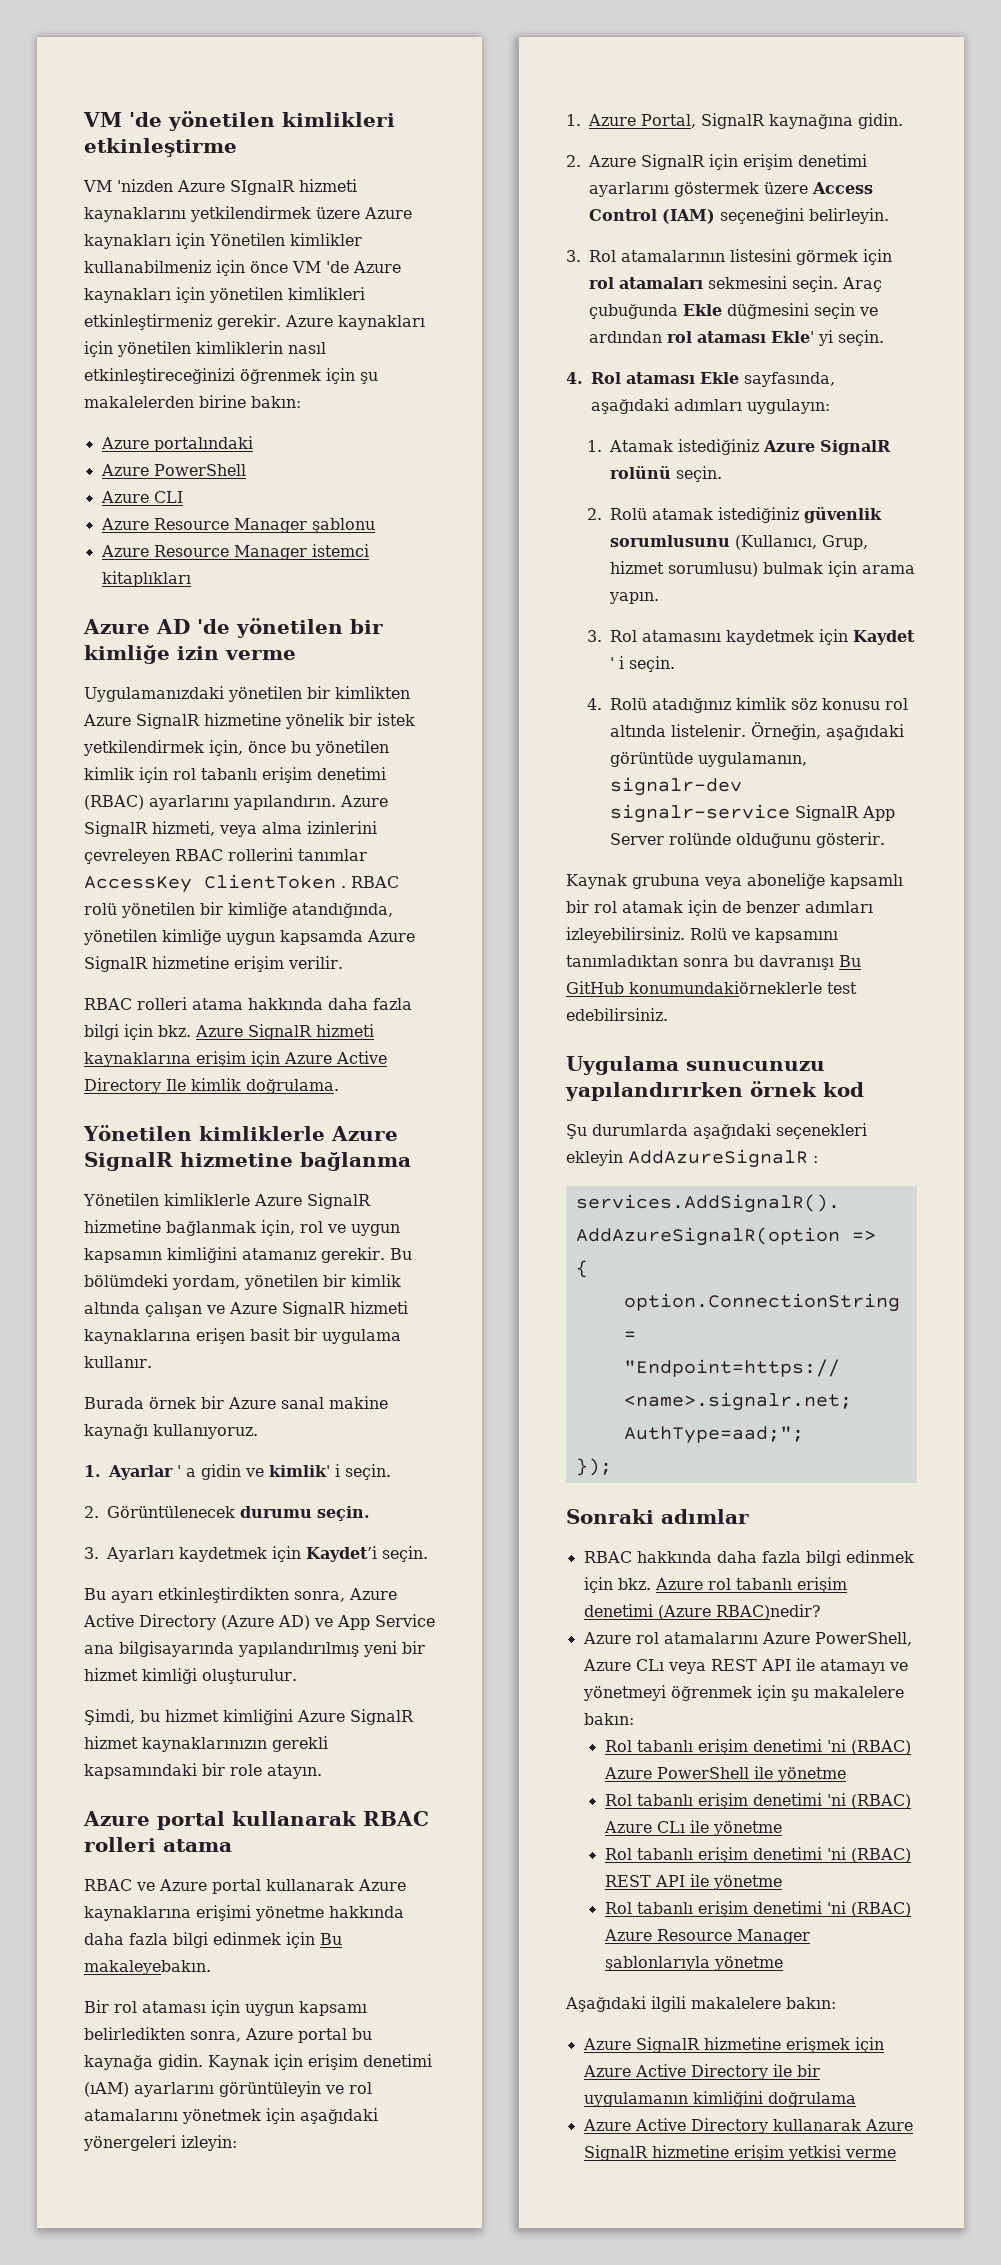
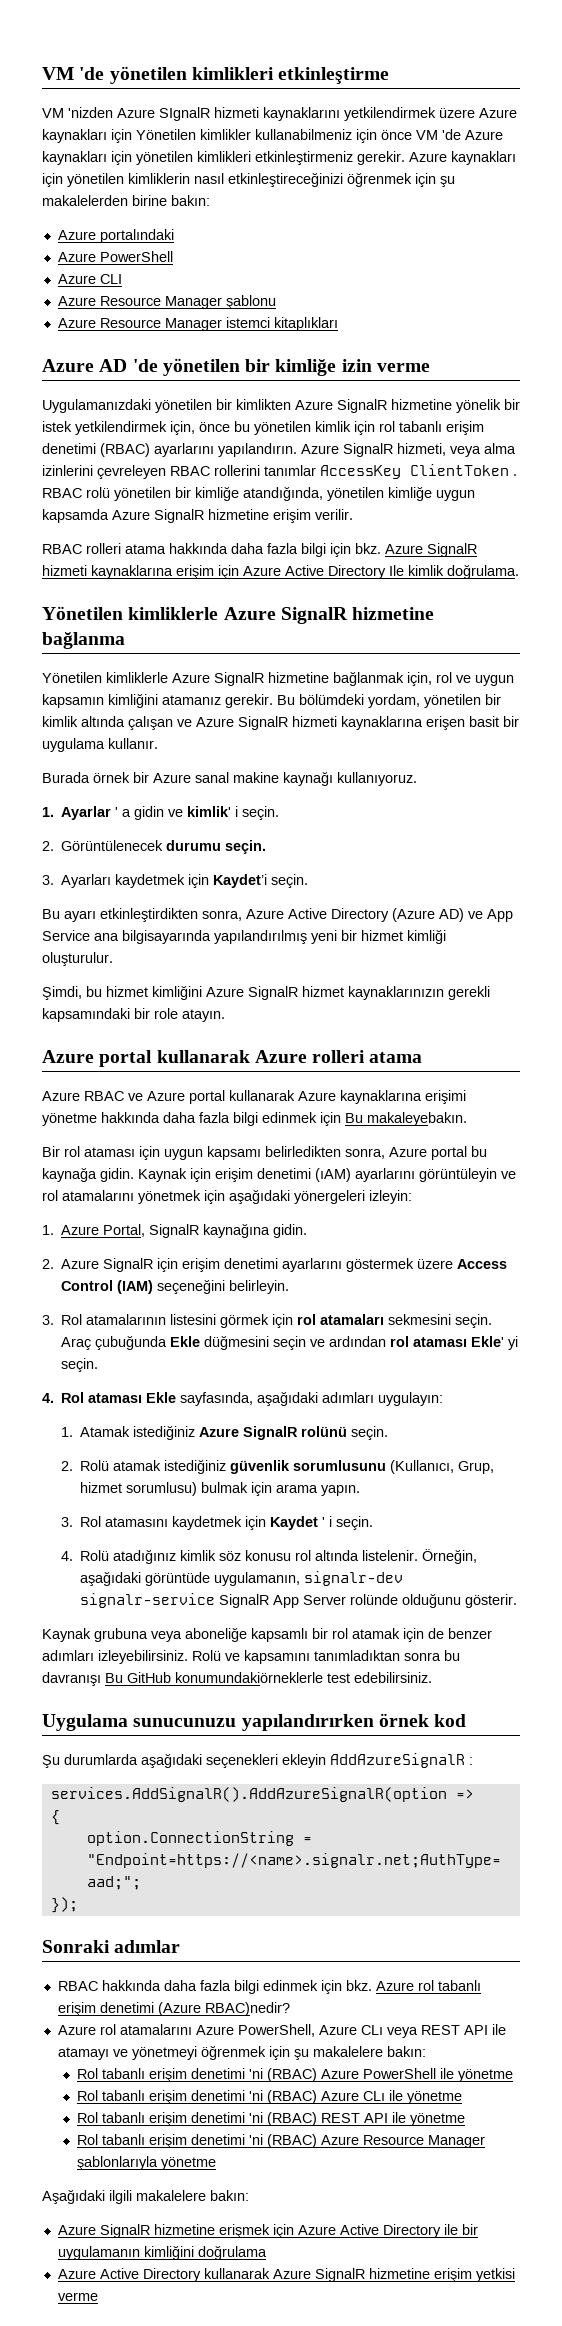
[363,1811,429,1826] RBAC -> [254,1050,307,1063] Azure
(232, 1845) none -> [42,1091,80,1101] Azure

